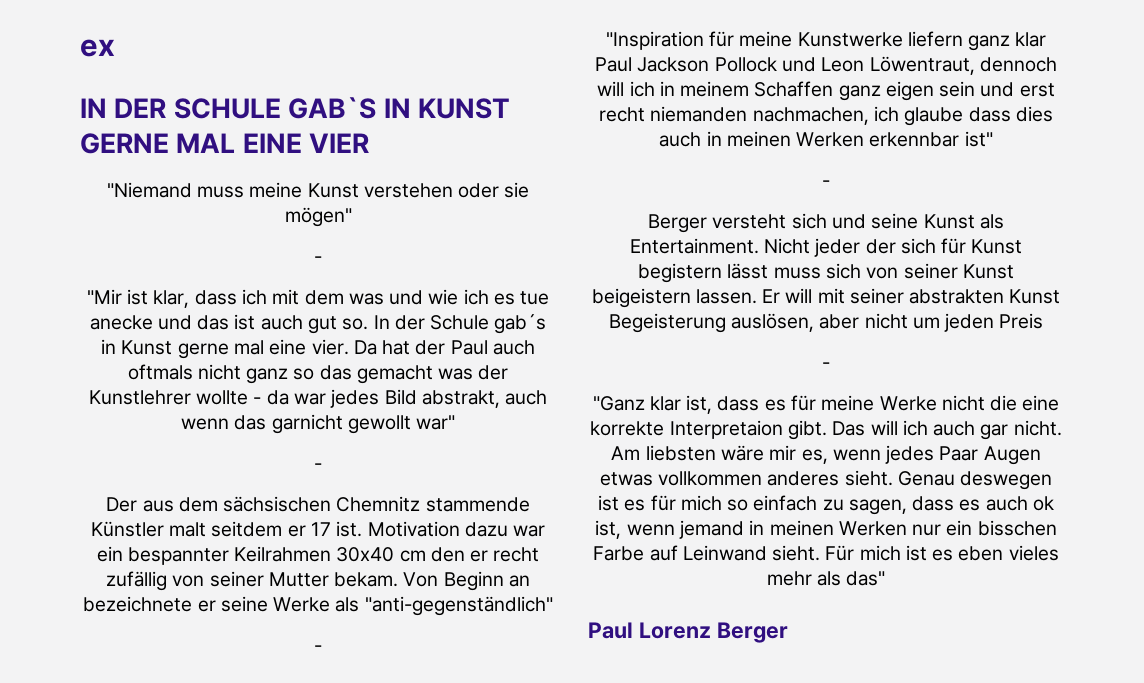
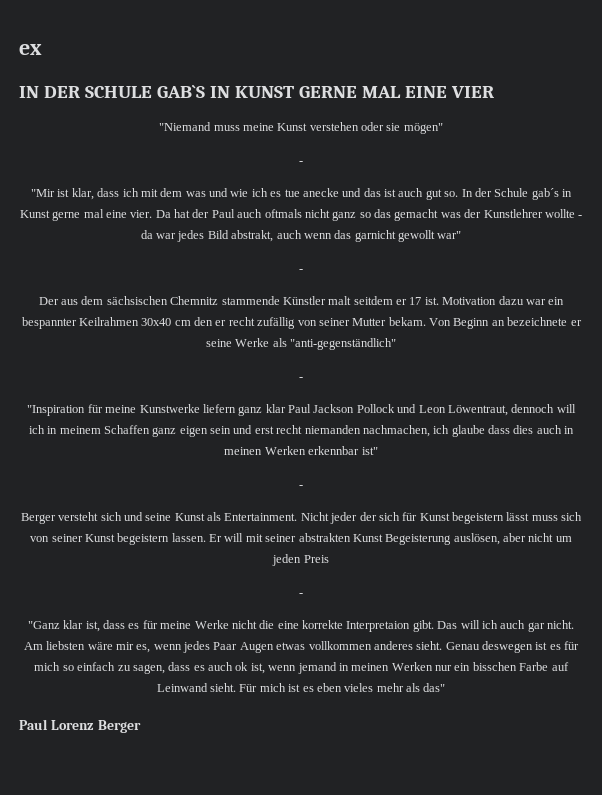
[638,263,723,283] begistern -> [452,512,505,524] begeistern
[591,288,691,308] beigeistern -> [117,533,170,545] begeistern

